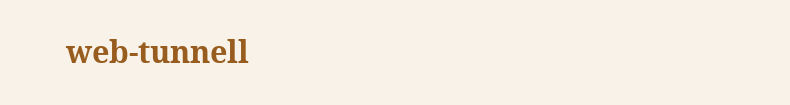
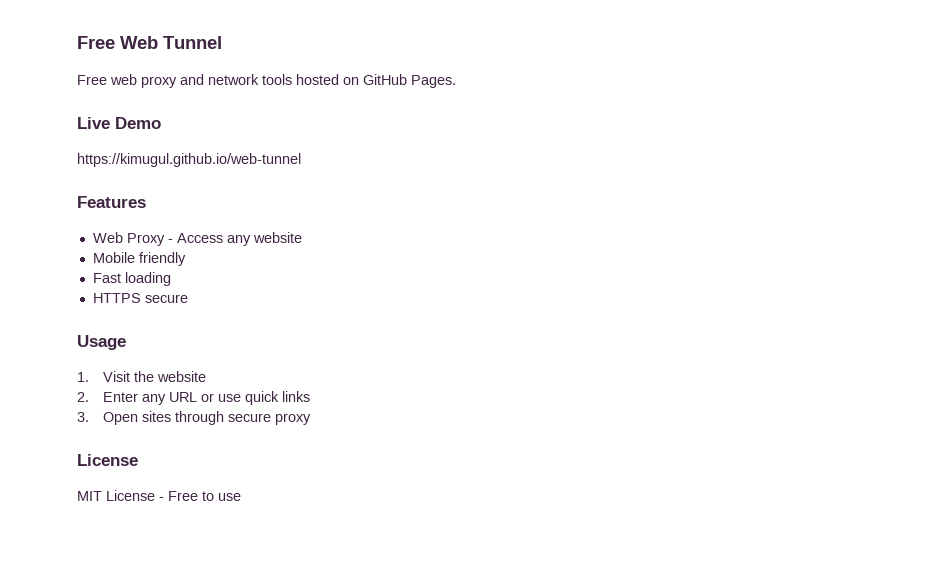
[65,39,249,63] web-tunnell -> [77,36,222,49] [77,74,456,88] [77,117,161,129] [77,153,301,167] [77,196,146,208] [92,232,302,246] [92,252,186,266] [92,272,171,286] [92,293,188,303] [77,335,126,350] [77,371,207,382] [77,391,311,405] [77,411,312,425] [77,454,138,466] [77,490,241,501] Free Web Tunnel // Free web proxy and network tools hosted on GitHub Pages. // Live Demo // https://kimugul.github.io/web-tunnel // Features // Web Proxy - Access any website // Mobile friendly // Fast loading // HTTPS secure // Usage // 1. Visit the website // 2. Enter any URL or use quick links // 3. Open sites through secure proxy // License // MIT License - Free to use

